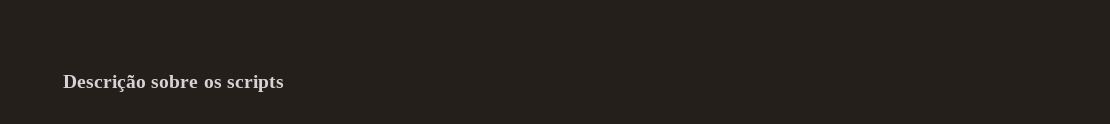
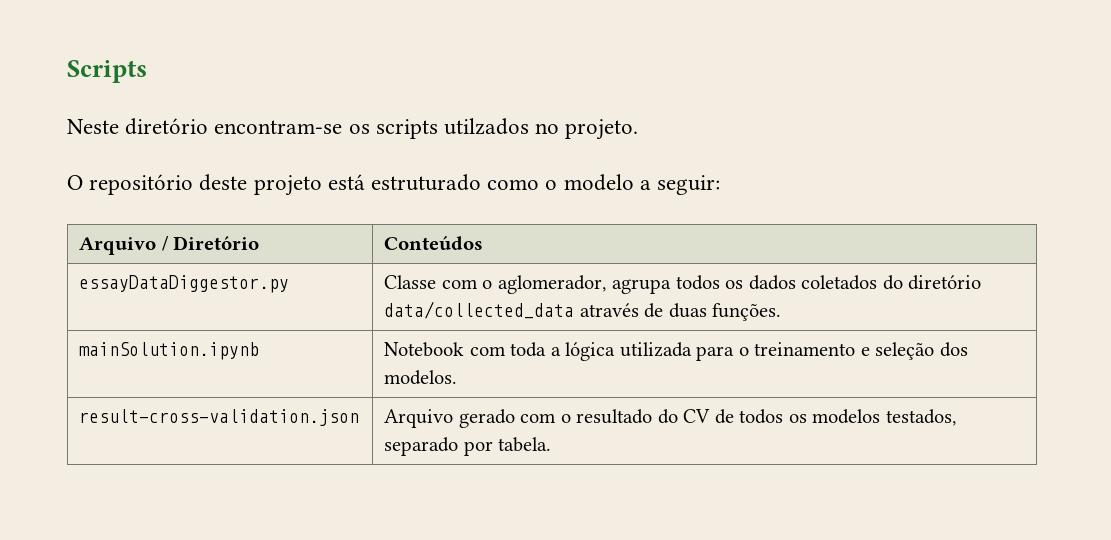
[63,75,284,92] Descrição sobre os scripts -> [67,60,147,83] [67,118,639,140] [67,174,721,196] [79,236,260,255] [384,236,484,250] [79,275,290,293] [384,275,982,294] [384,301,782,321] [79,342,260,360] [384,342,968,361] [384,370,458,385] [79,409,360,426] [384,409,957,428] [384,437,552,456] Scripts // Neste diretório encontram-se os scripts utilzados no projeto. // O repositório deste projeto está estruturado como o modelo a seguir: // Arquivo / Diretório | Conteúdos // essayDataDiggestor.py | Classe com o aglomerador, agrupa todos os dados coletados do diretório data/collected_data através de duas funções. // mainSolution.ipynb | Notebook com toda a lógica utilizada para o treinamento e seleção dos modelos. // result-cross-validation.json | Arquivo gerado com o resultado do CV de todos os modelos testados, separado por tabela.

